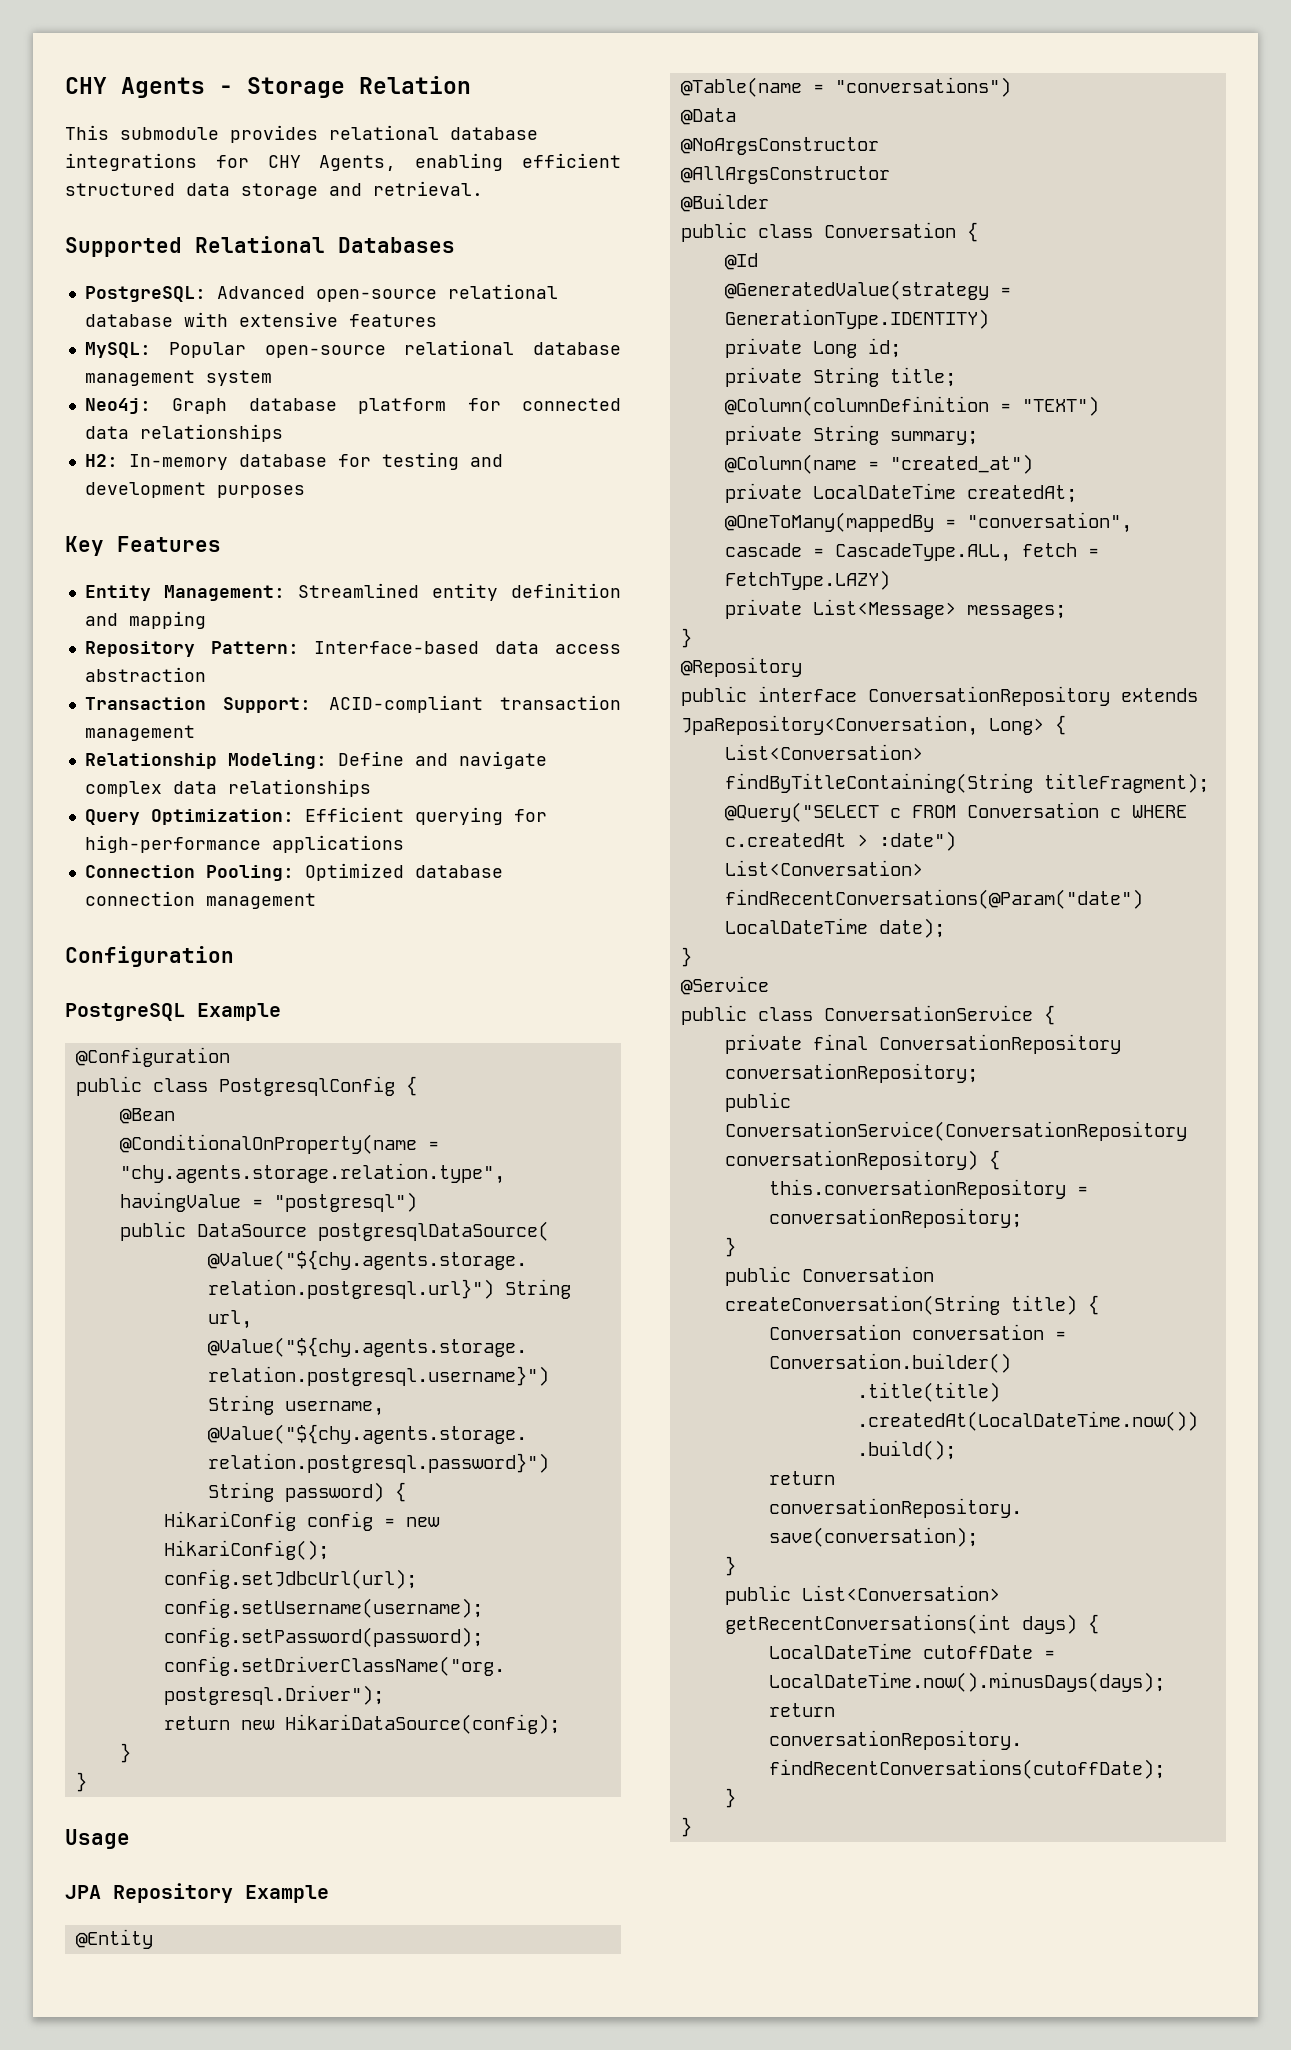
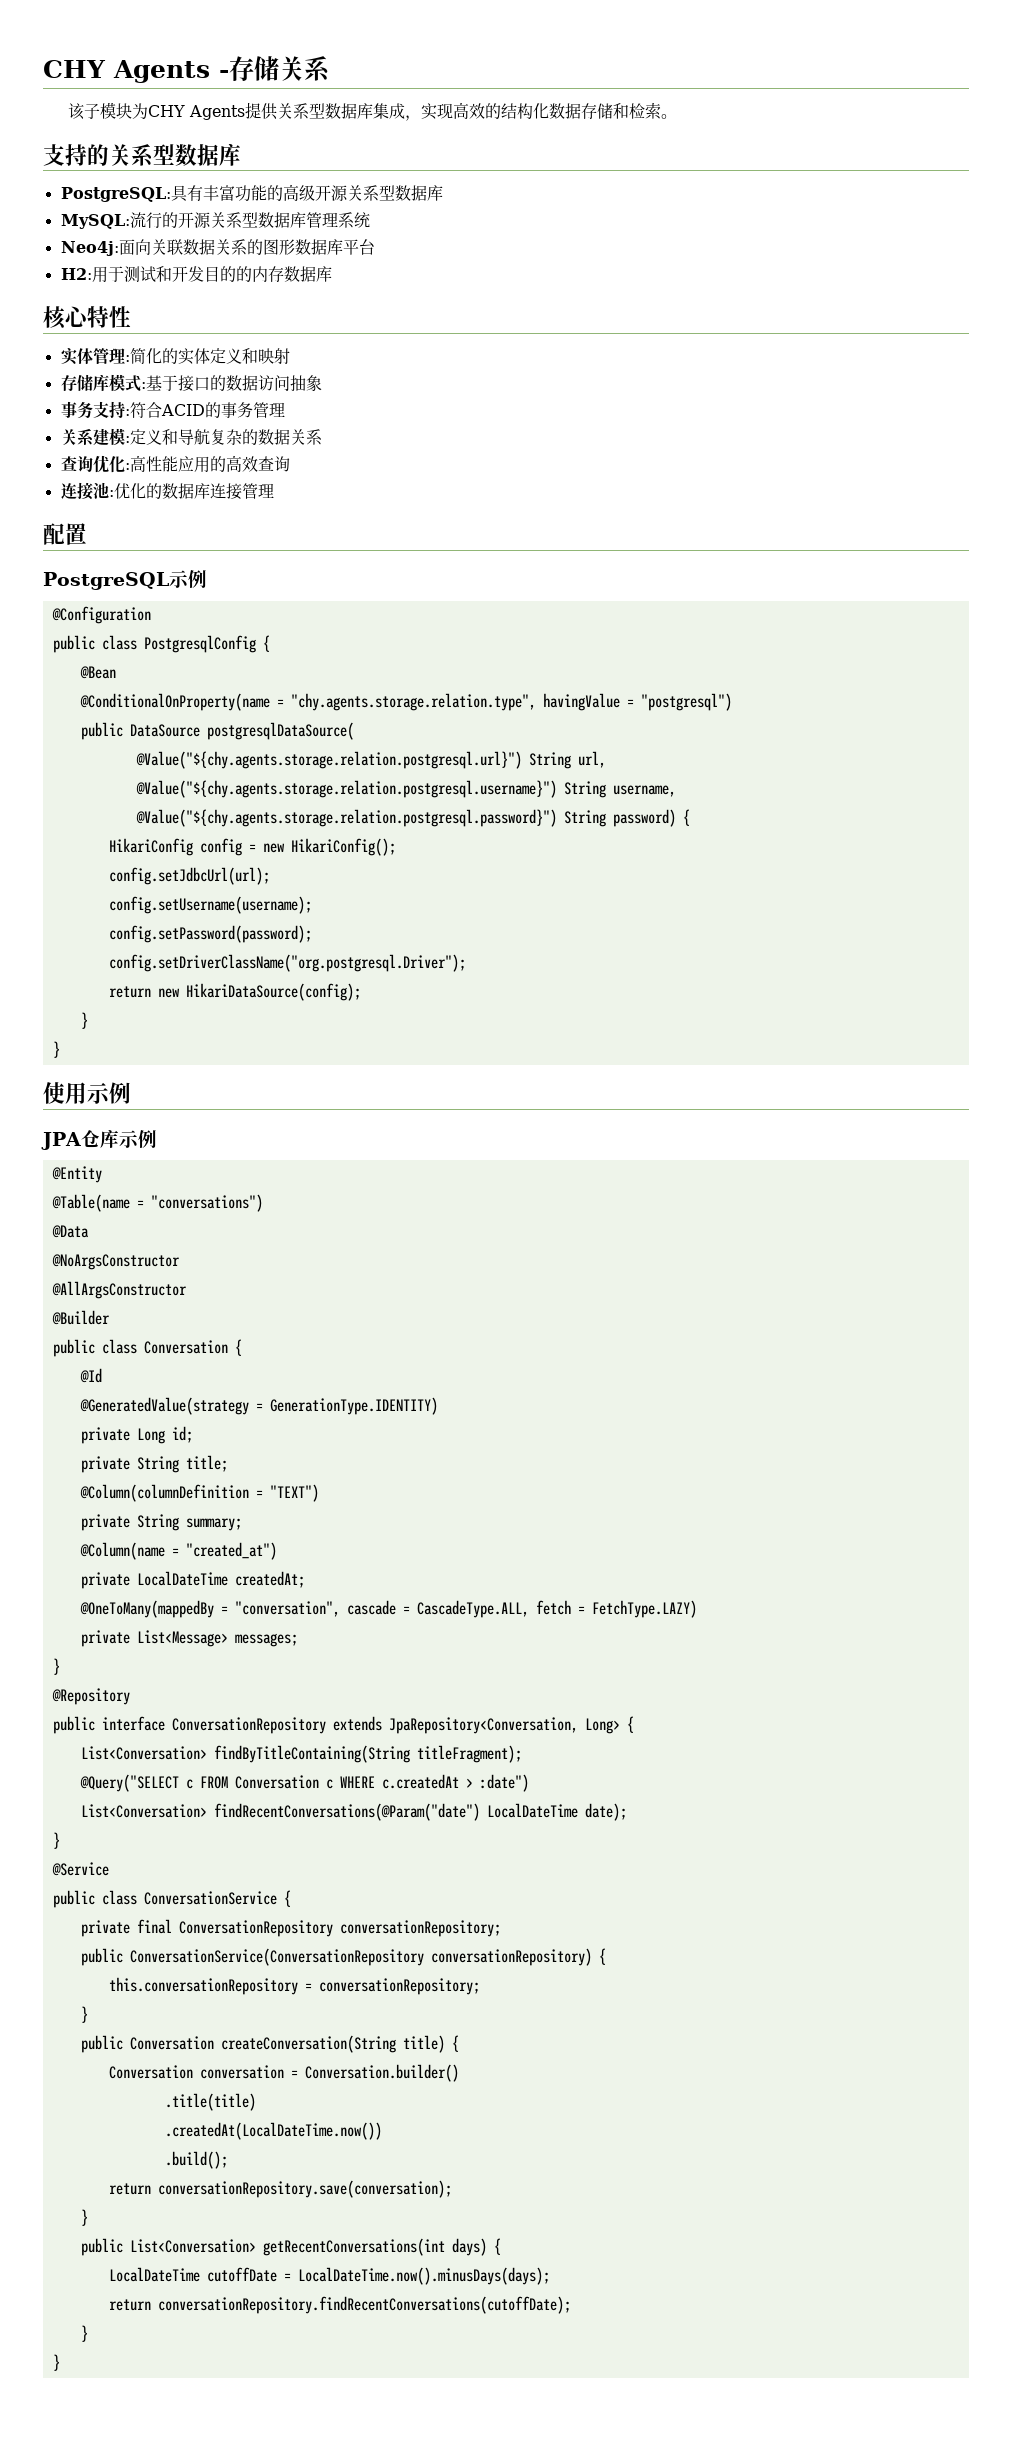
[247,76,471,98] [65,125,538,143] [65,153,621,171] [65,181,483,199] [65,236,455,257] [84,284,558,302] [84,312,437,327] [84,340,621,358] [84,370,272,386] [84,398,621,414] [84,424,283,442] [84,452,503,470] [84,482,305,498] [65,536,221,556] [84,583,621,601] [84,611,206,629] [84,641,621,657] [84,667,206,682] [84,695,621,713] [84,725,195,741] [84,751,547,769] [84,779,371,797] [84,807,547,825] [84,835,404,853] [84,863,503,881] [84,891,316,909] [65,946,234,967] Storage Relation // This submodule provides relational database integrations for CHY Agents, enabling efficient structured data storage and retrieval. // Supported Relational Databases // PostgreSQL: Advanced open-source relational database with extensive features // MySQL: Popular open-source relational database management system // Neo4j: Graph database platform for connected data relationships // H2: In-memory database for testing and development purposes // Key Features // Entity Management: Streamlined entity definition and mapping // Repository Pattern: Interface-based data access abstraction // Transaction Support: ACID-compliant transaction management // Relationship Modeling: Define and navigate complex data relationships // Query Optimization: Efficient querying for high-performance applications // Connection Pooling: Optimized database connection management // Configuration -> [229,56,330,82] [68,102,678,121] [43,143,241,167] [60,184,443,202] [60,212,370,229] [60,239,375,256] [60,266,332,283] [43,306,131,330] [60,348,290,365] [60,374,322,392] [60,401,285,419] [60,428,322,446] [60,455,290,473] [60,482,274,500] [43,523,87,545] 存储关系 // 该子模块为CHY Agents提供关系型数据库集成，实现高效的结构化数据存储和检索。 // 支持的关系型数据库 // PostgreSQL:具有丰富功能的高级开源关系型数据库 // MySQL:流行的开源关系型数据库管理系统 // Neo4j:面向关联数据关系的图形数据库平台 // H2:用于测试和开发目的的内存数据库 // 核心特性 // 实体管理:简化的实体定义和映射 // 存储库模式:基于接口的数据访问抽象 // 事务支持:符合ACID的事务管理 // 关系建模:定义和导航复杂的数据关系 // 查询优化:高性能应用的高效查询 // 连接池:优化的数据库连接管理 // 配置
[197,1003,281,1021] Example -> [169,570,207,588] 示例
[65,1829,130,1849] Usage -> [43,1082,131,1104] 使用示例
[113,1883,329,1903] Repository Example -> [80,1129,157,1148] 仓库示例

